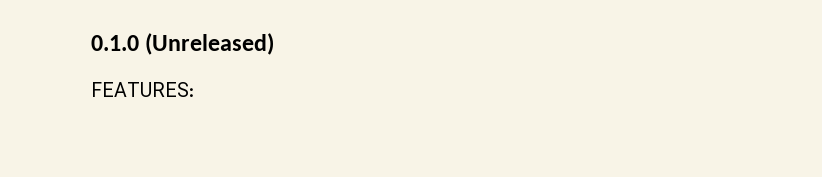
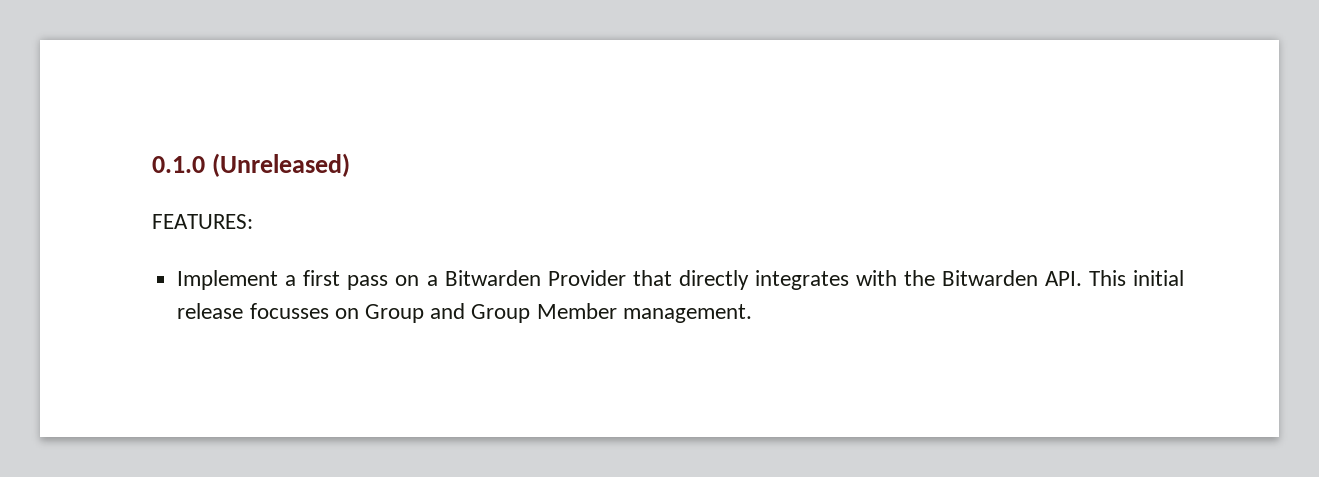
(194, 89) none -> [177,270,1185,290] [177,303,752,323] // Implement a first pass on a Bitwarden Provider that directly integrates with the Bitwarden API. This initial release focusses on Group and Group Member management.

